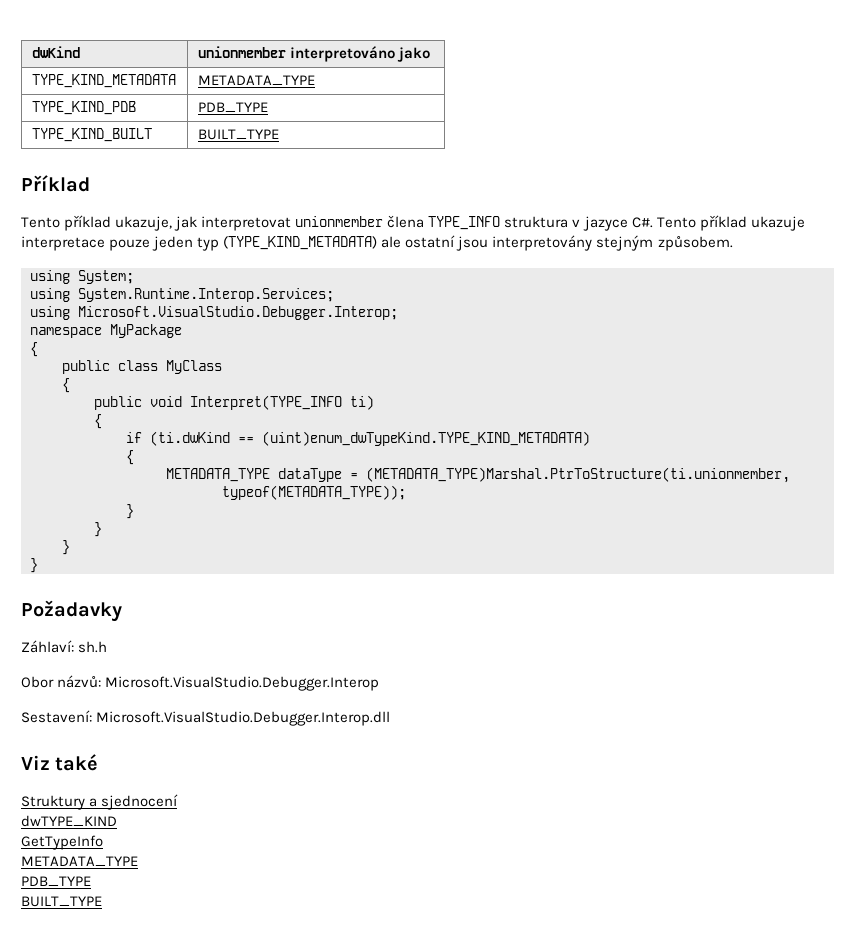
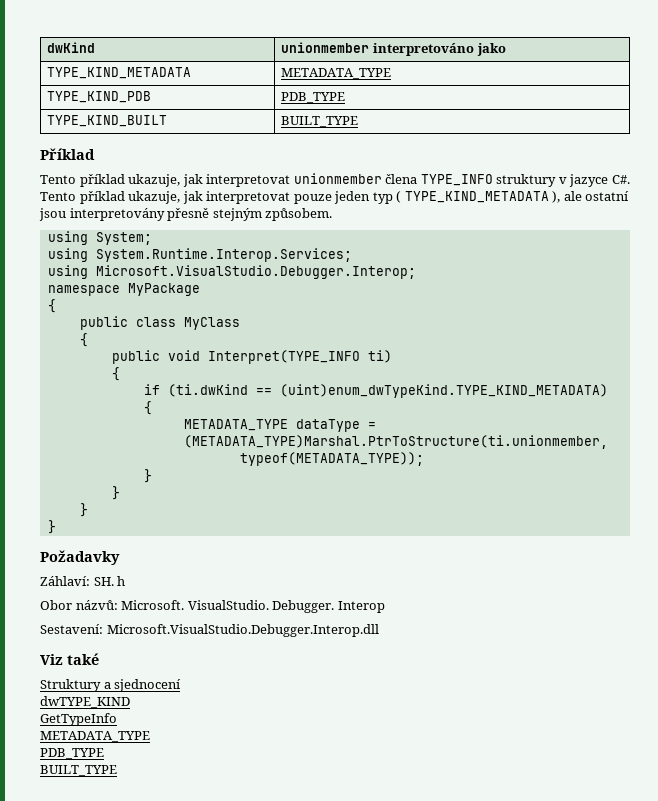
[504,216,569,228] struktura -> [496,174,557,187] struktury
[750,216,805,231] [21,236,378,251] ukazuje interpretace pouze jeden typ (TYPE_KIND_METADATA) -> [128,191,561,204] ukazuje, jak interpretovat pouze jeden typ ( TYPE_KIND_METADATA ),
(593, 243) none -> [167,208,210,221] přesně
[78,641,108,653] sh.h -> [93,576,126,586] SH. h
[105,676,380,691] Microsoft.VisualStudio.Debugger.Interop -> [121,600,385,613] Microsoft. VisualStudio. Debugger. Interop

